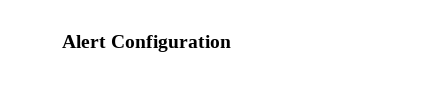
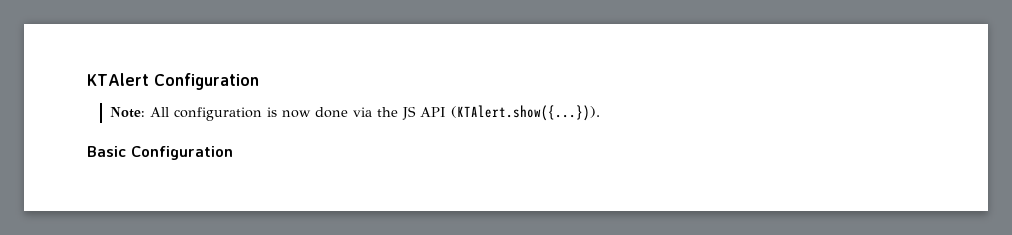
[62,35,232,52] Alert Configuration -> [87,73,259,90] [109,105,600,121] [87,146,233,160] KTAlert Configuration // Note: All configuration is now done via the JS API (KTAlert.show({...})). // Basic Configuration

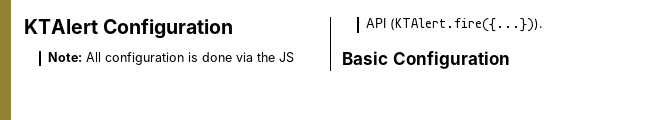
[281,110,311,118] now -> (198, 57) none
[450,105,600,121] (KTAlert.show({...})). -> [389,18,543,32] (KTAlert.fire({...})).

